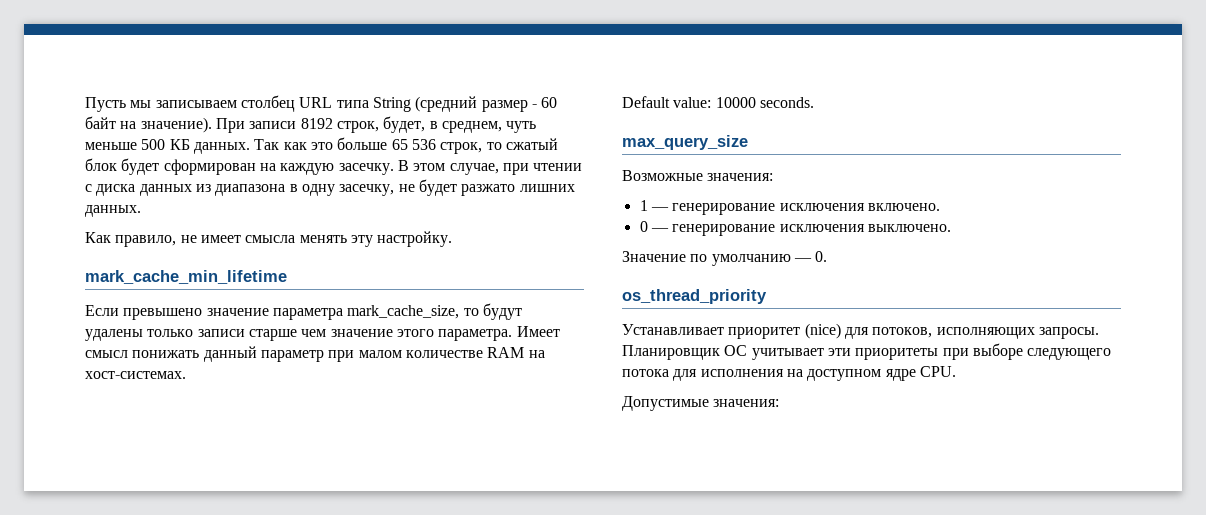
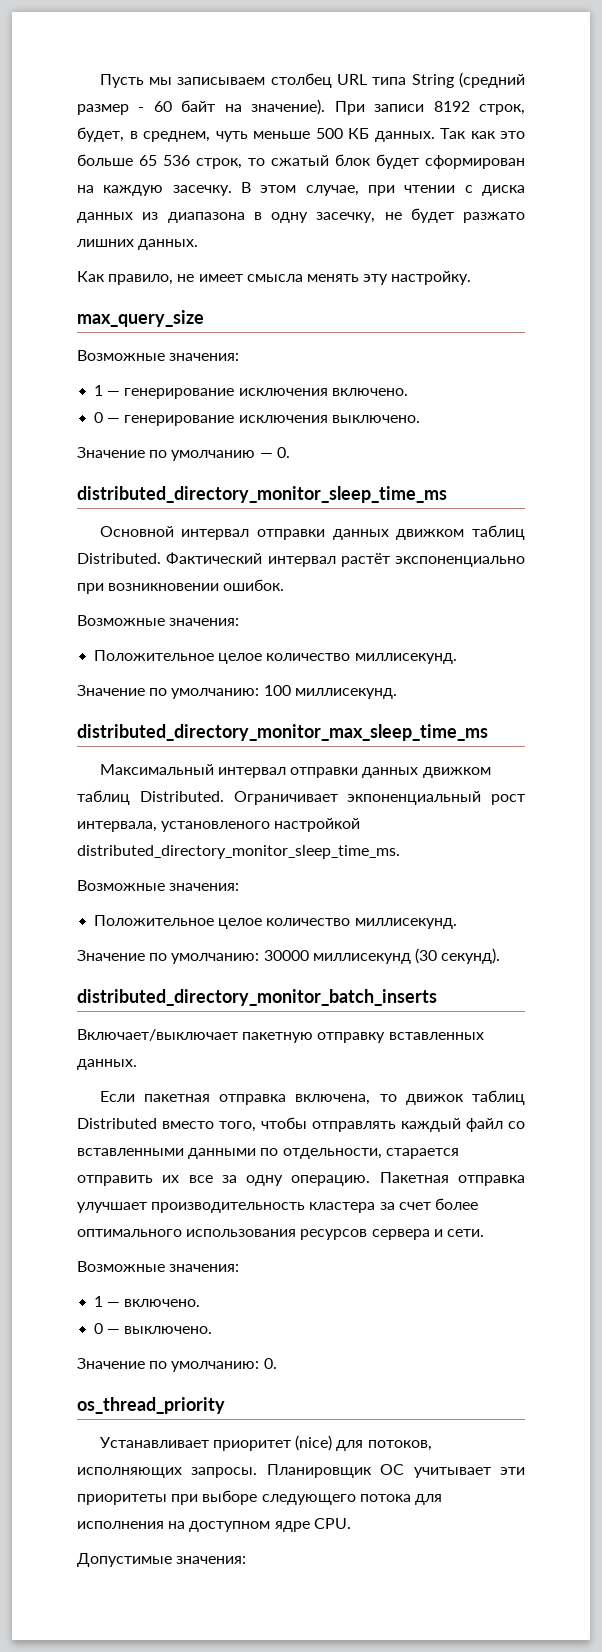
[85,270,287,284] [85,303,522,320] [85,326,560,341] [85,346,545,362] [85,371,186,379] [622,96,814,108] // mark_cache_min_lifetime // Если превышено значение параметра mark_cache_size, то будут удалены только записи старше чем значение этого параметра. Имеет смысл понижать данный параметр при малом количестве RAM на хост-системах. // Default value: 10000 seconds. -> (472, 278) none
(828, 256) none -> [77,486,447,503] [99,525,525,540] [77,552,525,567] [77,579,285,594] [77,615,240,626] [94,650,457,664] [77,685,397,699] [77,724,488,741] [99,764,491,778] [77,790,525,805] [77,818,361,832] [77,845,400,859] [77,880,240,891] [94,915,457,929] [77,948,501,964] [77,989,437,1006] [77,1029,484,1043] [77,1059,137,1070] [99,1090,525,1105] [77,1117,525,1132] [77,1148,459,1159] [77,1172,525,1186] [77,1198,478,1213] [77,1229,484,1240] [77,1261,240,1272] [94,1296,201,1307] [94,1323,213,1334] [77,1358,277,1372] // distributed_directory_monitor_sleep_time_ms // Основной интервал отправки данных движком таблиц Distributed. Фактический интервал растёт экспоненциально при возникновении ошибок. // Возможные значения: // Положительное целое количество миллисекунд. // Значение по умолчанию: 100 миллисекунд. // distributed_directory_monitor_max_sleep_time_ms // Максимальный интервал отправки данных движком таблиц Distributed. Ограничивает экпоненциальный рост интервала, установленого настройкой distributed_directory_monitor_sleep_time_ms. // Возможные значения: // Положительное целое количество миллисекунд. // Значение по умолчанию: 30000 миллисекунд (30 секунд). // distributed_directory_monitor_batch_inserts // Включает/выключает пакетную отправку вставленных данных. // Если пакетная отправка включена, то движок таблиц Distributed вместо того, чтобы отправлять каждый файл со вставленными данными по отдельности, старается отправить их все за одну операцию. Пакетная отправка улучшает производительность кластера за счет более оптимального использования ресурсов сервера и сети. // Возможные значения: // 1 — включено. // 0 — выключено. // Значение по умолчанию: 0.

